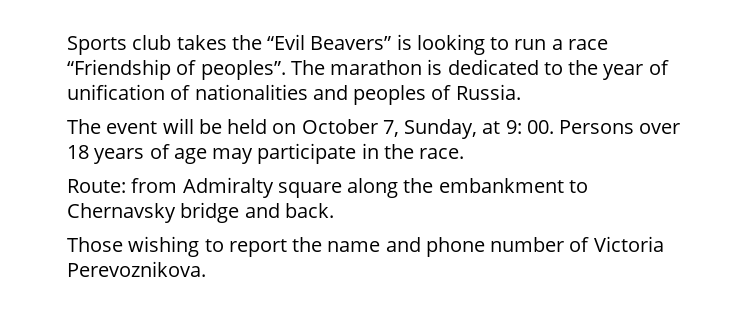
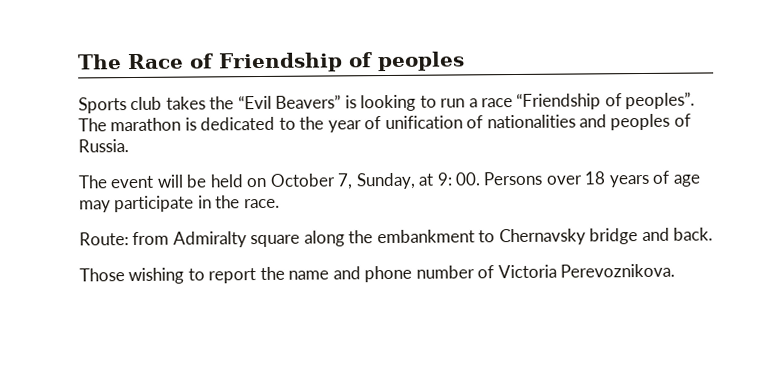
(67, 45) none -> [77,51,465,73] The Race of Friendship of peoples //

